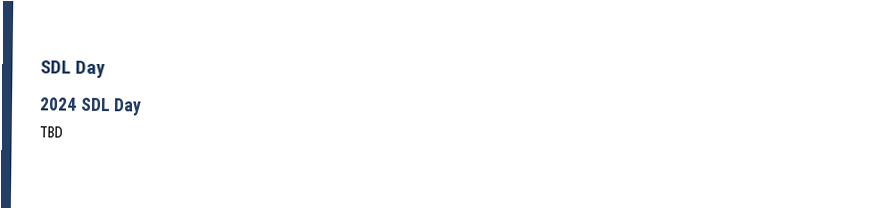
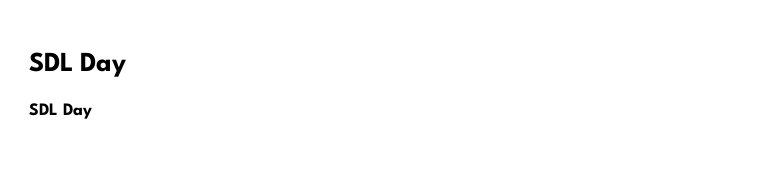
[40,60,107,79] [39,97,143,116] [39,126,63,138] SDL Day // 2024 SDL Day // TBD -> [29,52,127,77] [29,103,92,119] SDL Day // SDL Day

